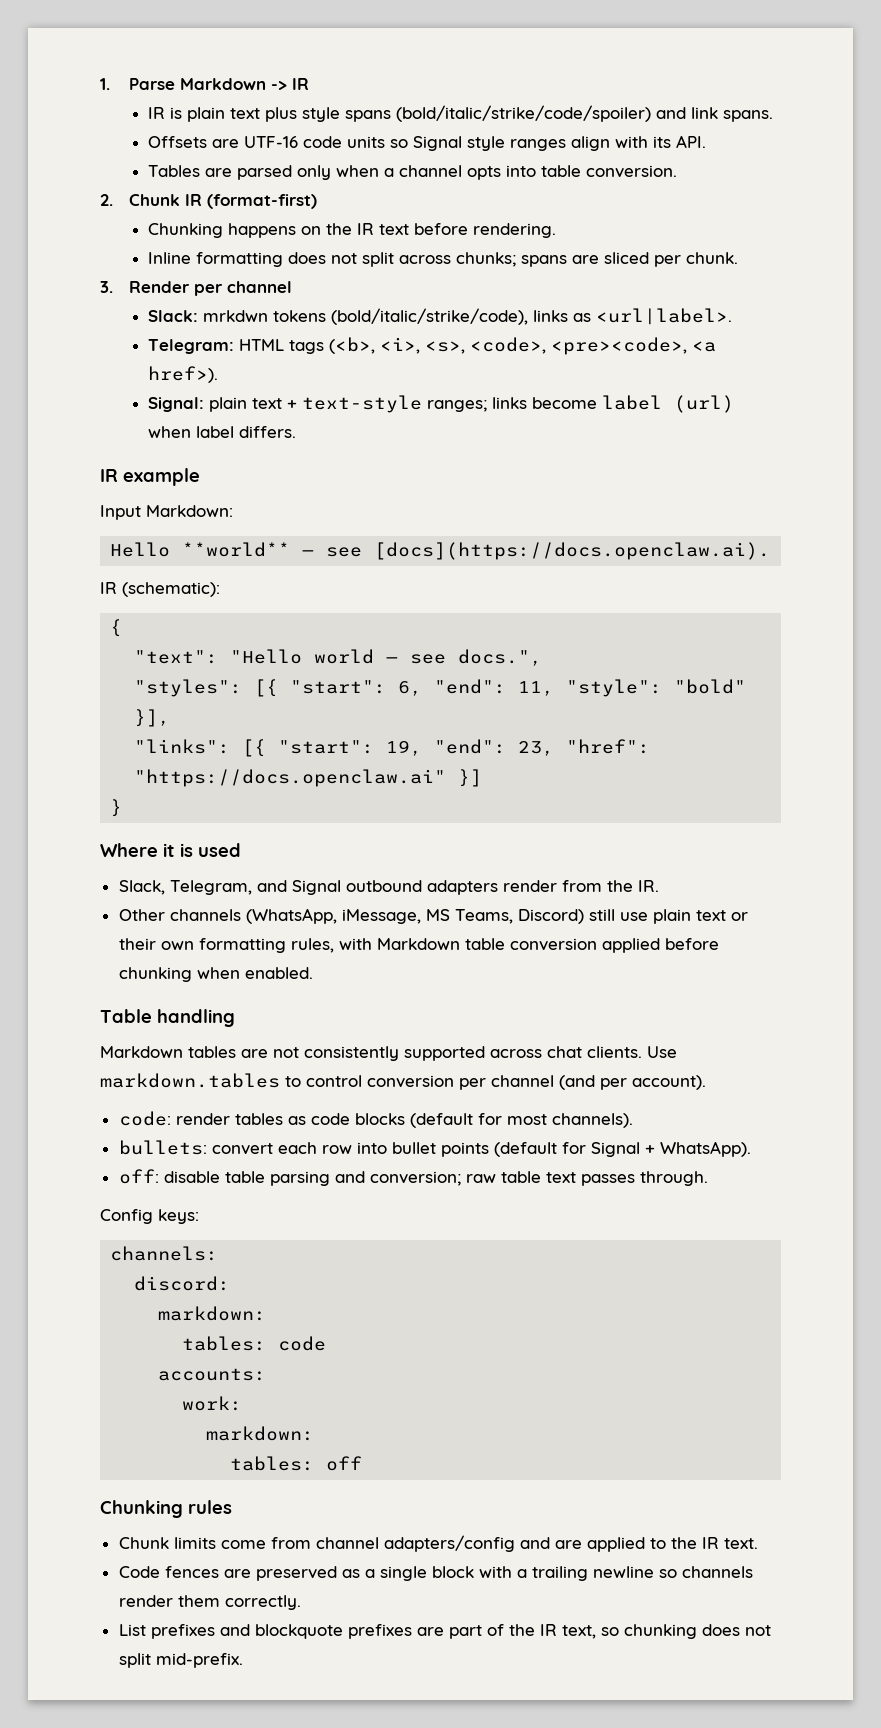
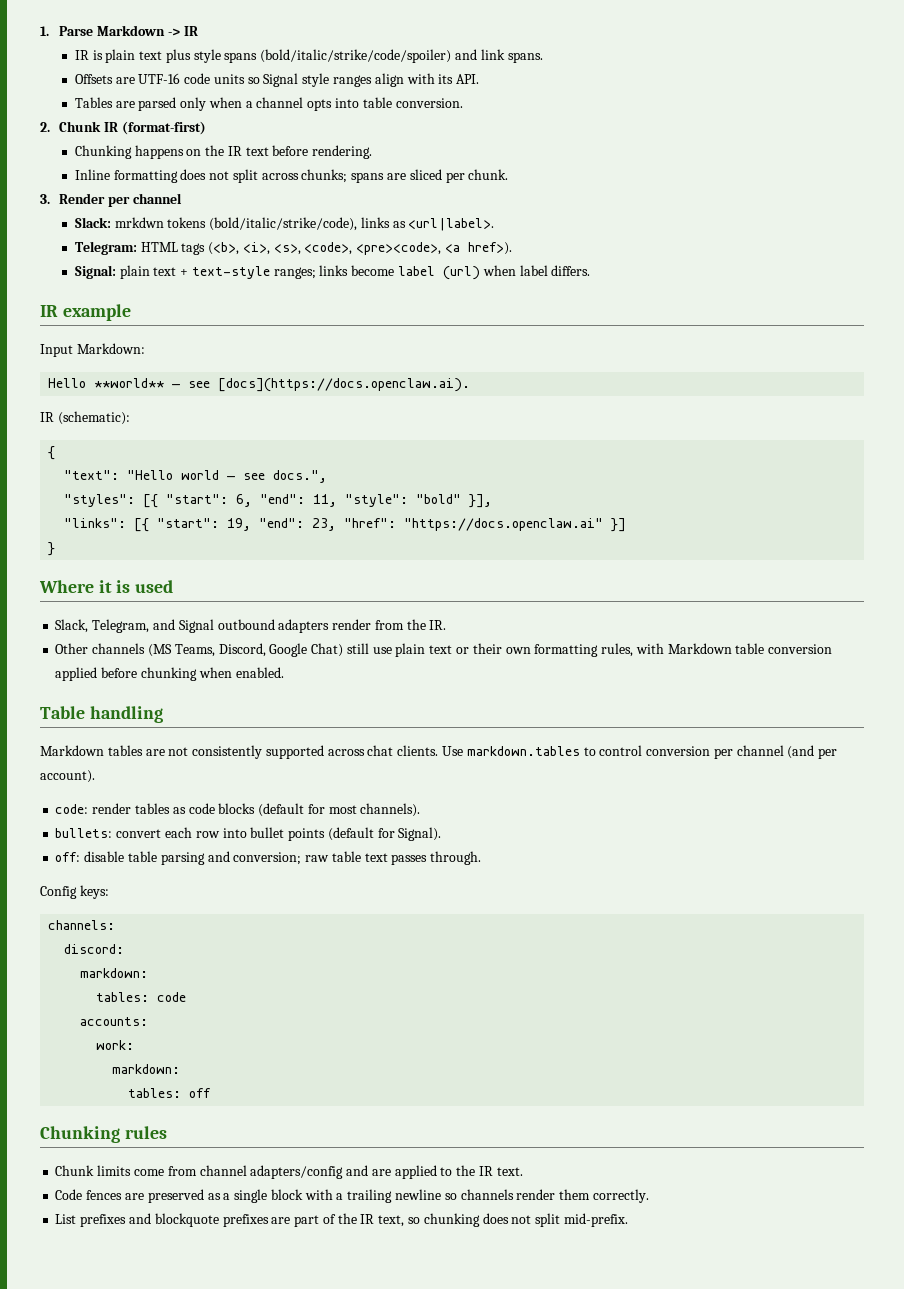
[245,908,584,924] (WhatsApp, iMessage, MS Teams, Discord) -> [147,643,344,657] (MS Teams, Discord, Google Chat)
[590,1141,751,1157] Signal + WhatsApp). -> [398,827,442,841] Signal).

